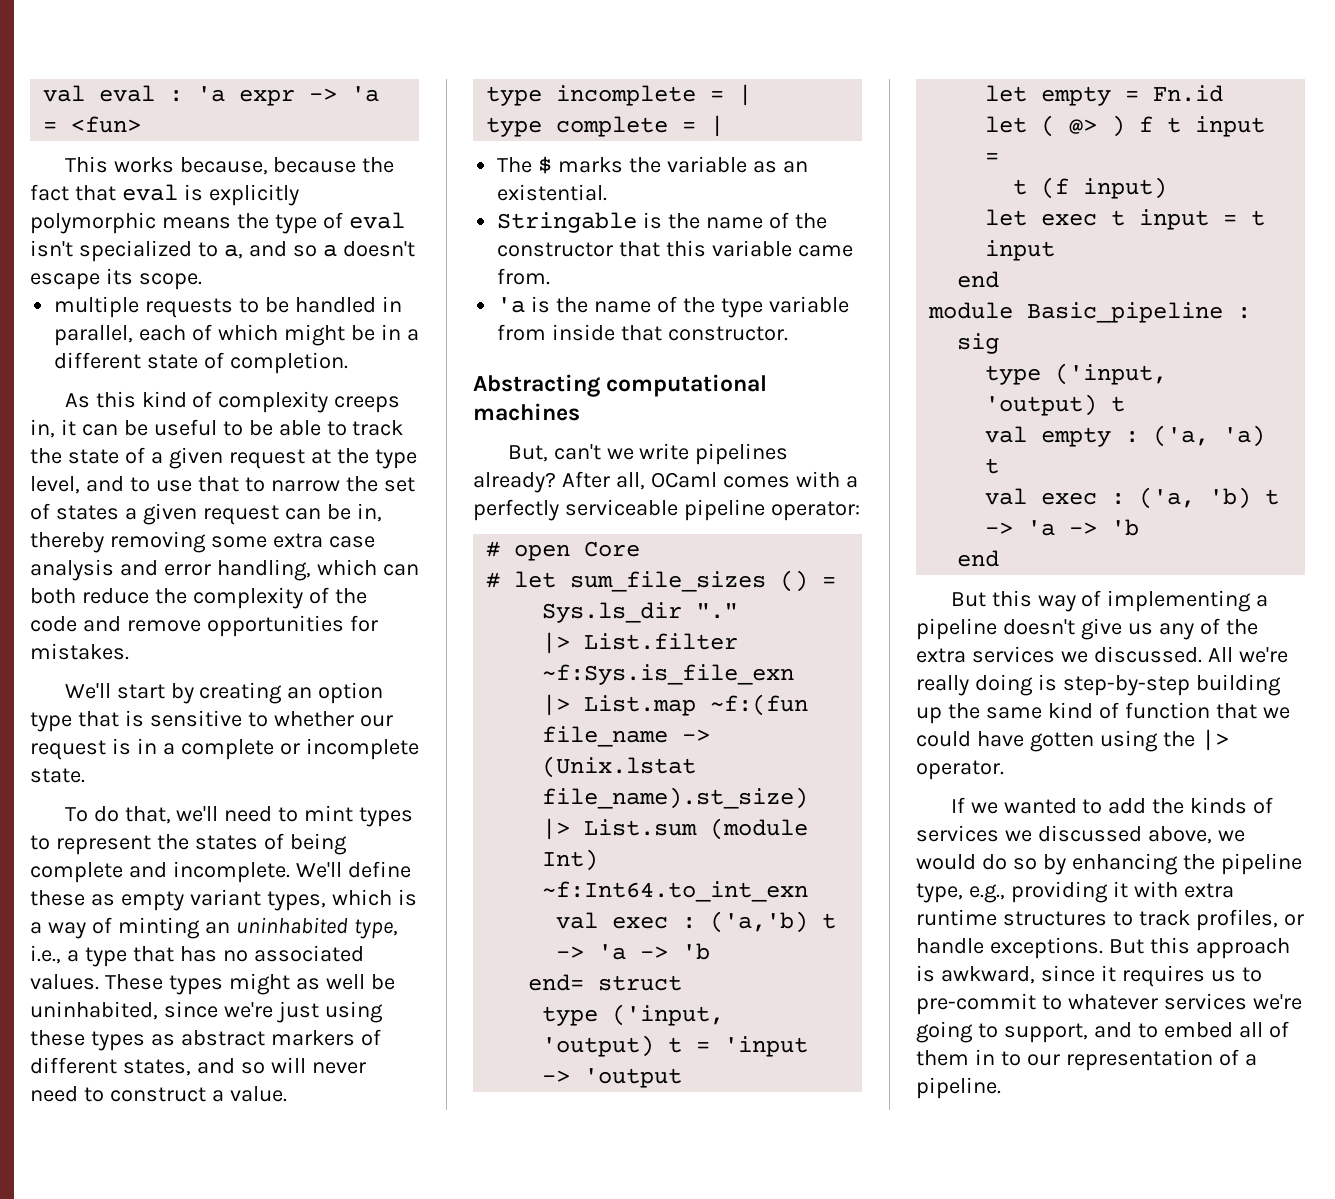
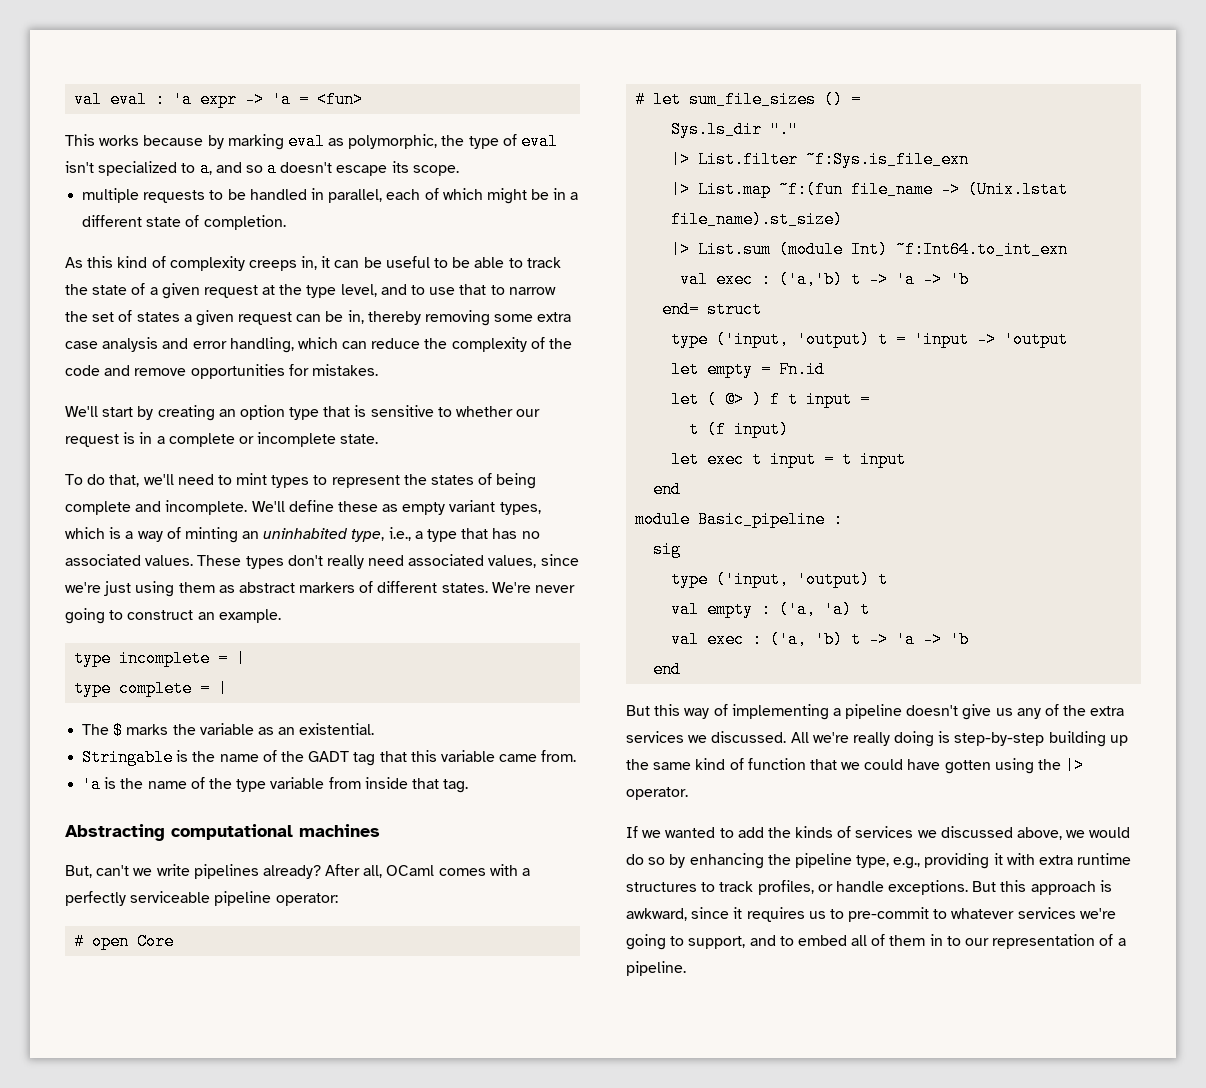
[179,157,395,175] [30,184,299,206] [30,212,231,234] because, because the fact that eval is explicitly polymorphic means -> [143,133,438,150] because by marking eval as polymorphic,
[30,588,76,604] both -> (368, 345) none
[228,973,395,995] [30,1001,158,1020] might as well be uninhabited, -> [287,554,537,569] don't really need associated values,
[30,1030,145,1051] these types -> [178,582,215,593] them
[122,1057,366,1076] [30,1086,287,1102] states, and so will never need to construct a value. -> [441,582,576,593] [65,608,281,624] states. We're never going to construct an example.
[497,242,614,257] constructor -> [308,751,376,766] GADT tag
[668,326,789,341] constructor. -> [443,779,469,793] tag.

